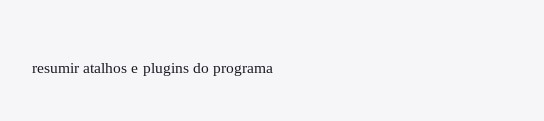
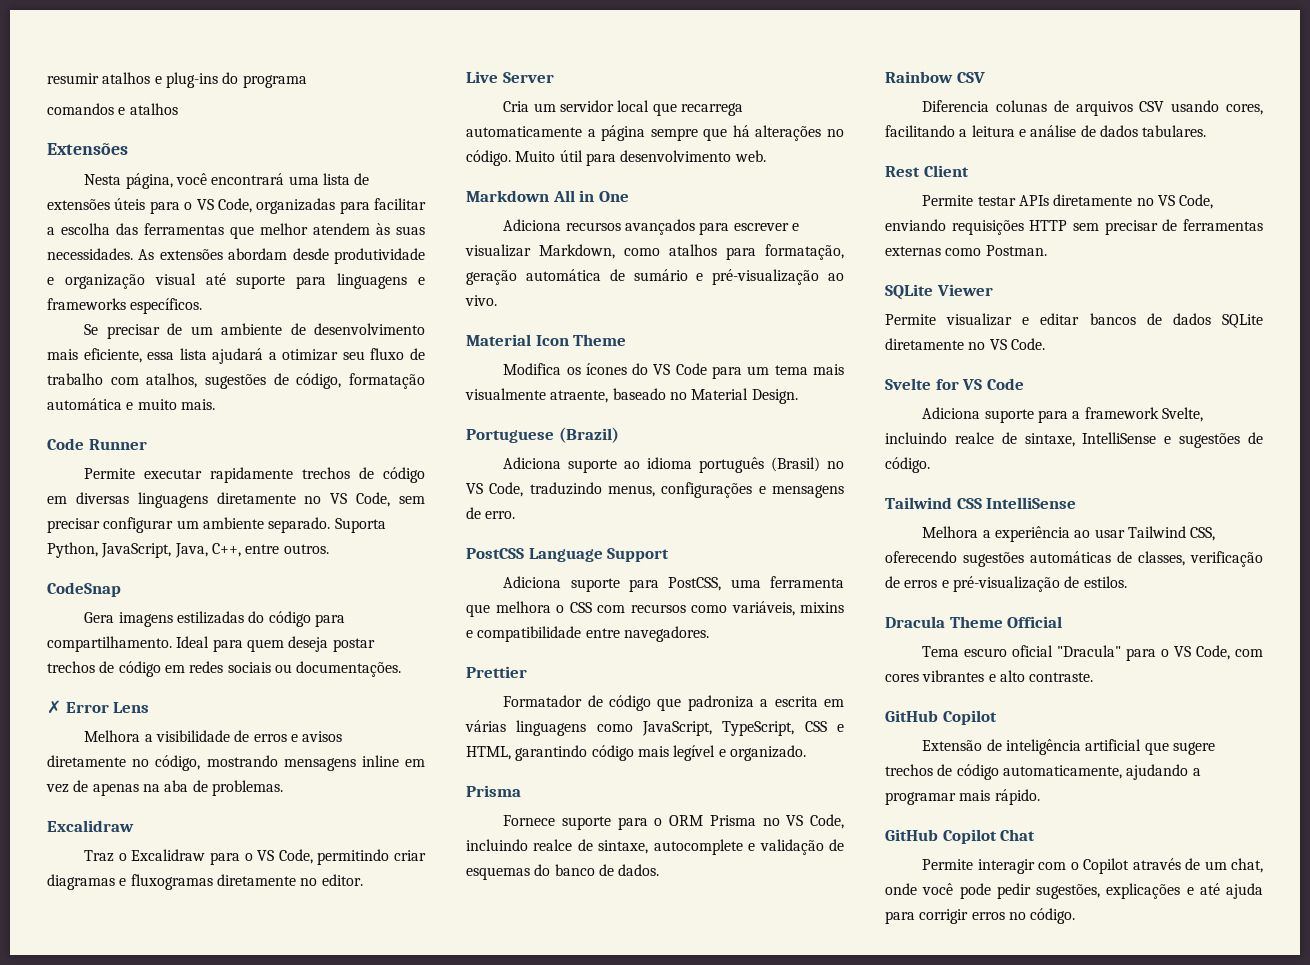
[142,63,189,76] plugins -> [165,72,218,88] plug-ins
(273, 70) none -> [47,103,178,115] [47,143,128,155] [84,173,370,189] [47,198,426,214] [47,223,425,239] [47,248,426,264] [47,273,425,289] [47,298,203,314] [84,323,426,339] [47,348,425,364] [47,373,426,389] [47,398,215,410] [47,438,147,450] [84,467,425,483] [47,492,425,508] [47,517,386,533] [47,542,329,558] [47,582,121,597] [84,611,345,627] [47,636,375,652] [47,661,402,677] [47,700,150,714] [84,730,343,742] [47,755,426,771] [46,780,283,796] [47,820,134,832] [84,849,426,865] [47,874,363,890] [466,71,554,83] [503,100,743,116] [466,125,844,141] [466,150,766,166] [466,190,629,202] [503,219,799,235] [465,244,844,260] [466,269,844,285] [465,295,497,306] [466,334,627,346] [503,363,844,379] [465,388,798,404] [466,427,619,443] [503,457,844,473] [466,482,844,498] [466,507,516,519] [466,548,670,562] [503,576,844,592] [466,601,844,617] [466,626,709,642] [466,666,527,678] [503,695,844,711] [465,720,844,736] [466,745,806,761] [466,785,521,797] [503,814,844,830] [466,839,844,855] [466,864,660,880] [885,71,985,83] [922,100,1263,116] [885,125,1207,137] [885,165,969,177] [922,194,1214,209] [885,219,1263,235] [885,245,1047,256] [885,284,993,300] [885,313,1263,328] [885,338,1045,350] [885,378,1024,390] [922,407,1203,423] [885,432,1263,448] [885,457,930,473] [885,497,1077,509] [922,526,1216,542] [885,551,1263,567] [885,576,1127,592] [885,616,1063,628] [922,645,1263,661] [885,670,1094,682] [885,710,997,725] [922,739,1215,755] [885,764,1201,780] [885,789,1040,805] [885,829,1036,844] [922,858,1263,874] [885,883,1263,899] [885,908,1076,924] // comandos e atalhos // Extensões // Nesta página, você encontrará uma lista de extensões úteis para o VS Code, organizadas para facilitar a escolha das ferramentas que melhor atendem às suas necessidades. As extensões abordam desde produtividade e organização visual até suporte para linguagens e frameworks específicos. // Se precisar de um ambiente de desenvolvimento mais eficiente, essa lista ajudará a otimizar seu fluxo de trabalho com atalhos, sugestões de código, formatação automática e muito mais. // Code Runner // Permite executar rapidamente trechos de código em diversas linguagens diretamente no VS Code, sem precisar configurar um ambiente separado. Suporta Python, JavaScript, Java, C++, entre outros. // CodeSnap // Gera imagens estilizadas do código para compartilhamento. Ideal para quem deseja postar trechos de código em redes sociais ou documentações. // ✗ Error Lens // Melhora a visibilidade de erros e avisos diretamente no código, mostrando mensagens inline em vez de apenas na aba de problemas. // Excalidraw // Traz o Excalidraw para o VS Code, permitindo criar diagramas e fluxogramas diretamente no editor. // Live Server // Cria um servidor local que recarrega automaticamente a página sempre que há alterações no código. Muito útil para desenvolvimento web. // Markdown All in One // Adiciona recursos avançados para escrever e visualizar Markdown, como atalhos para formatação, geração automática de sumário e pré-visualização ao vivo. // Material Icon Theme // Modifica os ícones do VS Code para um tema mais visualmente atraente, baseado no Material Design. // Portuguese (Brazil) // Adiciona suporte ao idioma português (Brasil) no VS Code, traduzindo menus, configurações e mensagens de erro. // PostCSS Language Support // Adiciona suporte para PostCSS, uma ferramenta que melhora o CSS com recursos como variáveis, mixins e compatibilidade entre navegadores. // Prettier // Formatador de código que padroniza a escrita em várias linguagens como JavaScript, TypeScript, CSS e HTML, garantindo código mais legível e organizado. // Prisma // Fornece suporte para o ORM Prisma no VS Code, incluindo realce de sintaxe, autocomplete e validação de esquemas do banco de dados. // Rainbow CSV // Diferencia colunas de arquivos CSV usando cores, facilitando a leitura e análise de dados tabulares. // Rest Client // Permite testar APIs diretamente no VS Code, enviando requisições HTTP sem precisar de ferramentas externas como Postman. // SQLite Viewer // Permite visualizar e editar bancos de dados SQLite diretamente no VS Code. // Svelte for VS Code // Adiciona suporte para a framework Svelte, incluindo realce de sintaxe, IntelliSense e sugestões de código. // Tailwind CSS IntelliSense // Melhora a experiência ao usar Tailwind CSS, oferecendo sugestões automáticas de classes, verificação de erros e pré-visualização de estilos. // Dracula Theme Official // Tema escuro oficial "Dracula" para o VS Code, com cores vibrantes e alto contraste. // GitHub Copilot // Extensão de inteligência artificial que sugere trechos de código automaticamente, ajudando a programar mais rápido. // GitHub Copilot Chat // Permite interagir com o Copilot através de um chat, onde você pode pedir sugestões, explicações e até ajuda para corrigir erros no código.

